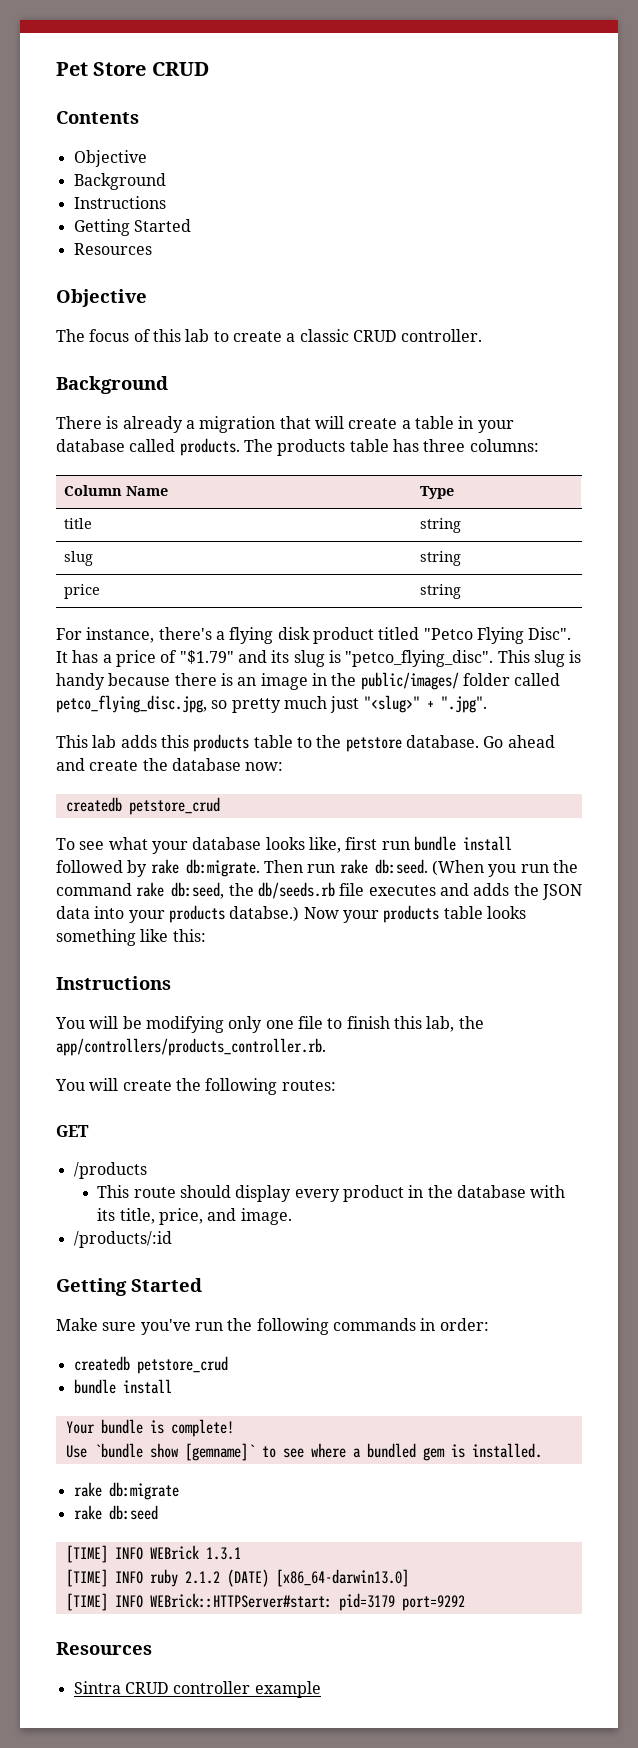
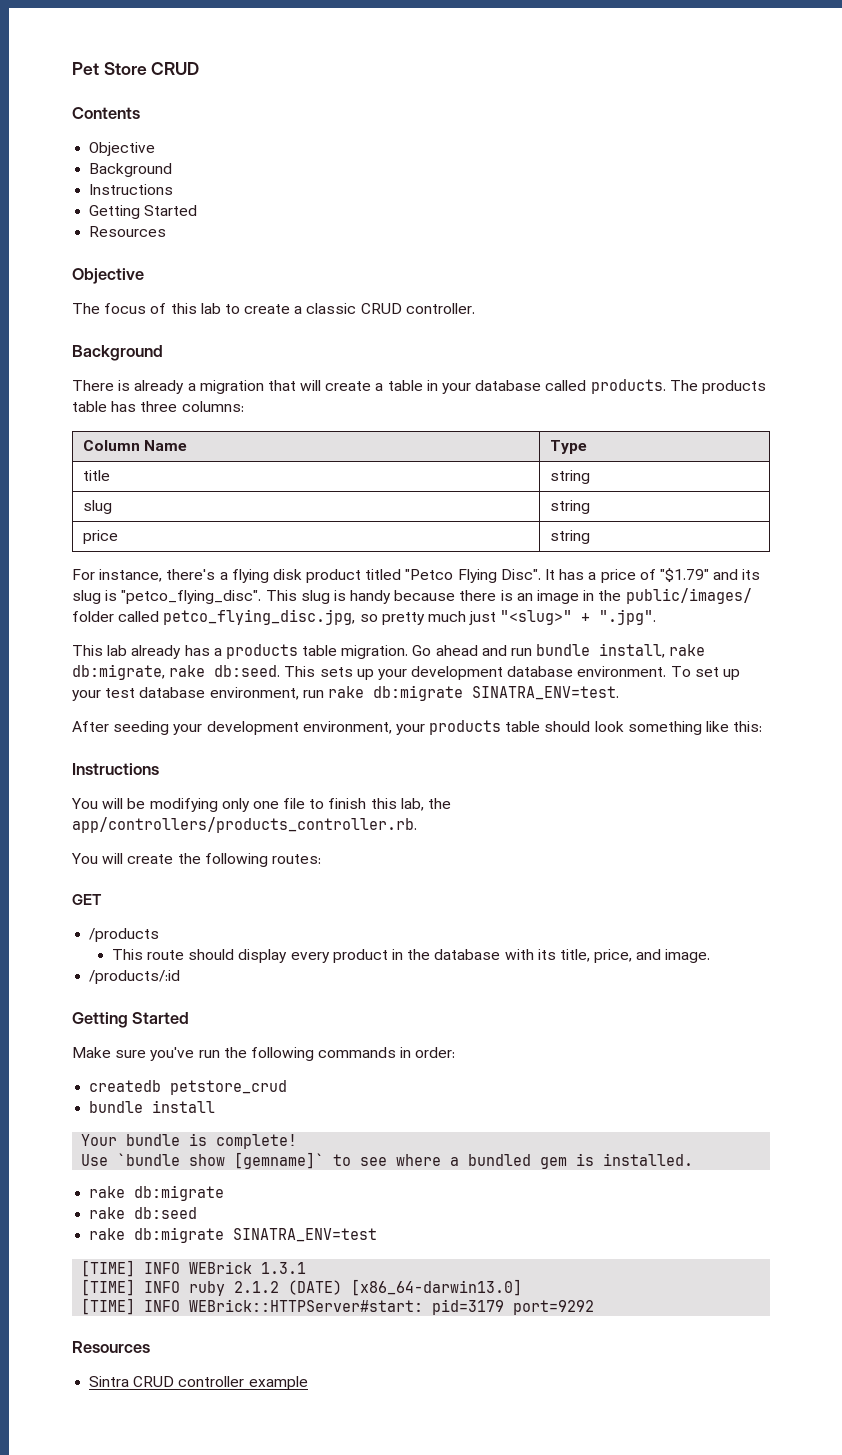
[120,734,555,752] [56,758,284,771] [65,797,220,815] [56,836,512,854] [56,859,578,877] [56,882,582,900] [56,905,339,923] adds this products table to the petstore database. Go ahead and create the database now: // createdb petstore_crud // To see what your database looks like, first run bundle install followed by rake db:migrate. Then run rake db:seed. (When you run the command rake db:seed, the db/seeds.rb file executes and adds the JSON data into your products databse.) Now -> [131,643,706,659] [72,664,741,680] [72,685,619,701] [72,721,392,735] already has a products table migration. Go ahead and run bundle install, rake db:migrate, rake db:seed. This sets up your development database environment. To set up your test database environment, run rake db:migrate SINATRA_ENV=test. // After seeding your development environment,
[486,906,526,919] looks -> [544,721,624,732] should look
(158, 1512) none -> [89,1227,378,1243] // rake db:migrate SINATRA_ENV=test

